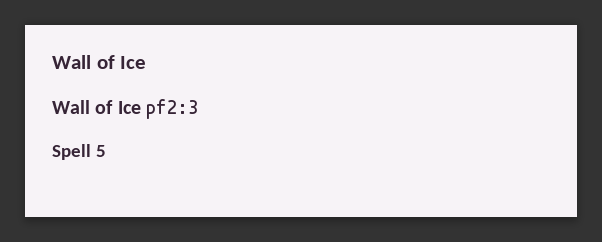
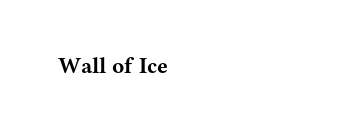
[52,55,147,69] [52,99,198,119] [52,144,106,160] Wall of Ice // Wall of Ice pf2:3 // Spell 5 -> [58,57,169,73] Wall of Ice

